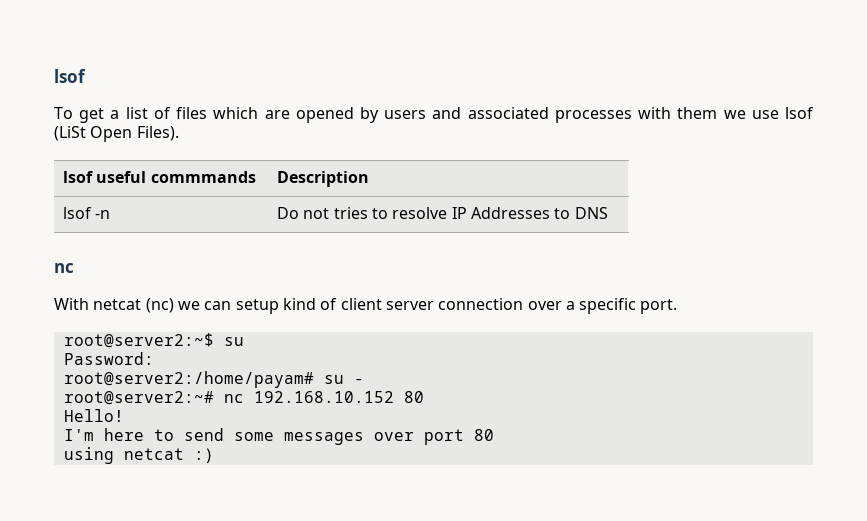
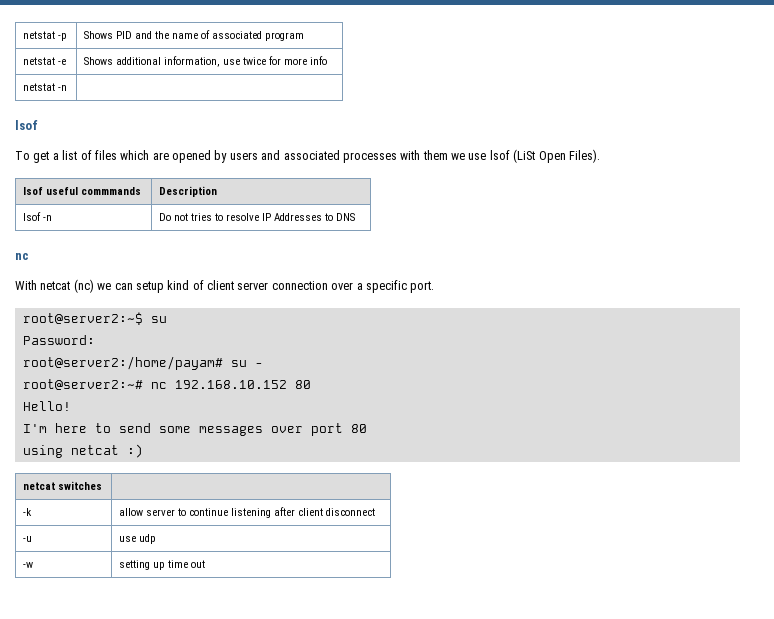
(54, 76) none -> [22,31,67,41] [83,30,304,41] [22,57,66,65] [83,56,327,67] [22,83,67,91] netstat -p | Shows PID and the name of associated program // netstat -e | Shows additional information, use twice for more info // netstat -n | //
(214, 455) none -> [22,481,102,490] [22,508,32,516] [118,507,375,518] [22,536,32,542] [118,534,156,544] [22,562,33,568] [118,560,205,570] // netcat switches | // -k | allow server to continue listening after client disconnect // -u | use udp // -w | setting up time out

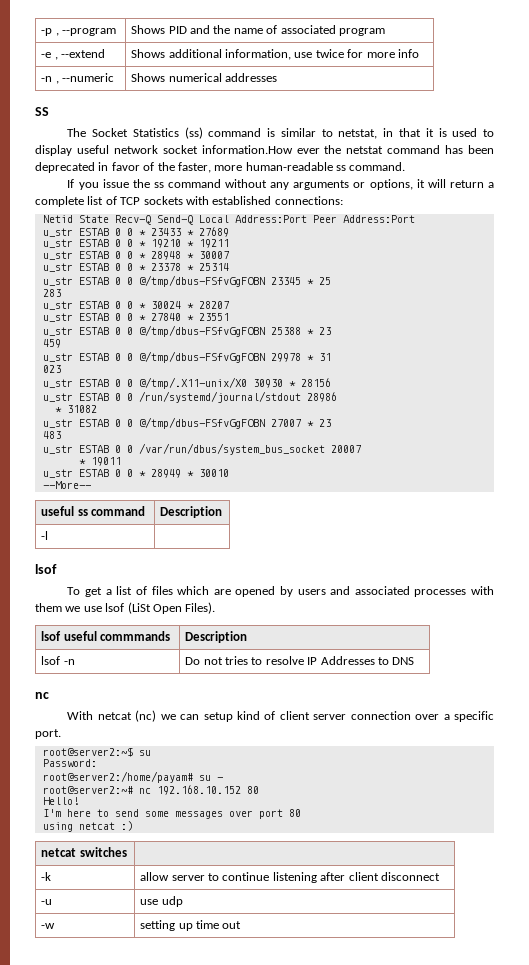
[22,31,55,39] netstat -> (41, 32) none
(67, 37) none -> [55,28,117,36] , --program
[22,57,55,65] netstat -> (385, 32) none
(66, 62) none -> [54,49,106,60] , --extend
[22,83,67,91] netstat -n -> [41,73,115,84] [131,73,278,82] [35,107,49,116] [67,127,494,139] [35,145,494,156] [35,162,406,173] [67,179,494,190] [35,196,343,207] [42,215,415,225] [42,227,229,237] [42,239,229,248] [42,251,229,260] [42,263,229,272] [42,275,331,287] [42,289,61,297] [42,301,229,310] [42,313,229,322] [42,325,331,337] [42,339,61,348] [42,351,331,363] [42,365,61,373] [42,377,331,389] [42,391,337,403] [54,405,97,413] [42,417,331,429] [42,431,61,439] [42,443,361,455] [78,457,121,466] [42,469,229,478] [42,481,91,489] [41,506,146,516] [160,506,223,518] [41,531,49,540] -n , --numeric | Shows numerical addresses // SS // The Socket Statistics (ss) command is similar to netstat, in that it is used to display useful network socket information.How ever the netstat command has been deprecated in favor of the faster, more human-readable ss command. // If you issue the ss command without any arguments or options, it will return a complete list of TCP sockets with established connections: // Netid State Recv-Q Send-Q Local Address:Port Peer Address:Port // u_str ESTAB 0 0 * 23433 * 27689 // u_str ESTAB 0 0 * 19210 * 19211 // u_str ESTAB 0 0 * 28948 * 30007 // u_str ESTAB 0 0 * 23378 * 25314 // u_str ESTAB 0 0 @/tmp/dbus-FSfvGgFOBN 23345 * 25 // 283 // u_str ESTAB 0 0 * 30024 * 28207 // u_str ESTAB 0 0 * 27840 * 23551 // u_str ESTAB 0 0 @/tmp/dbus-FSfvGgFOBN 25388 * 23 // 459 // u_str ESTAB 0 0 @/tmp/dbus-FSfvGgFOBN 29978 * 31 // 023 // u_str ESTAB 0 0 @/tmp/.X11-unix/X0 30930 * 28156 // u_str ESTAB 0 0 /run/systemd/journal/stdout 28986 // * 31082 // u_str ESTAB 0 0 @/tmp/dbus-FSfvGgFOBN 27007 * 23 // 483 // u_str ESTAB 0 0 /var/run/dbus/system_bus_socket 20007 // * 19011 // u_str ESTAB 0 0 * 28949 * 30010 // --More-- // useful ss command | Description // -l

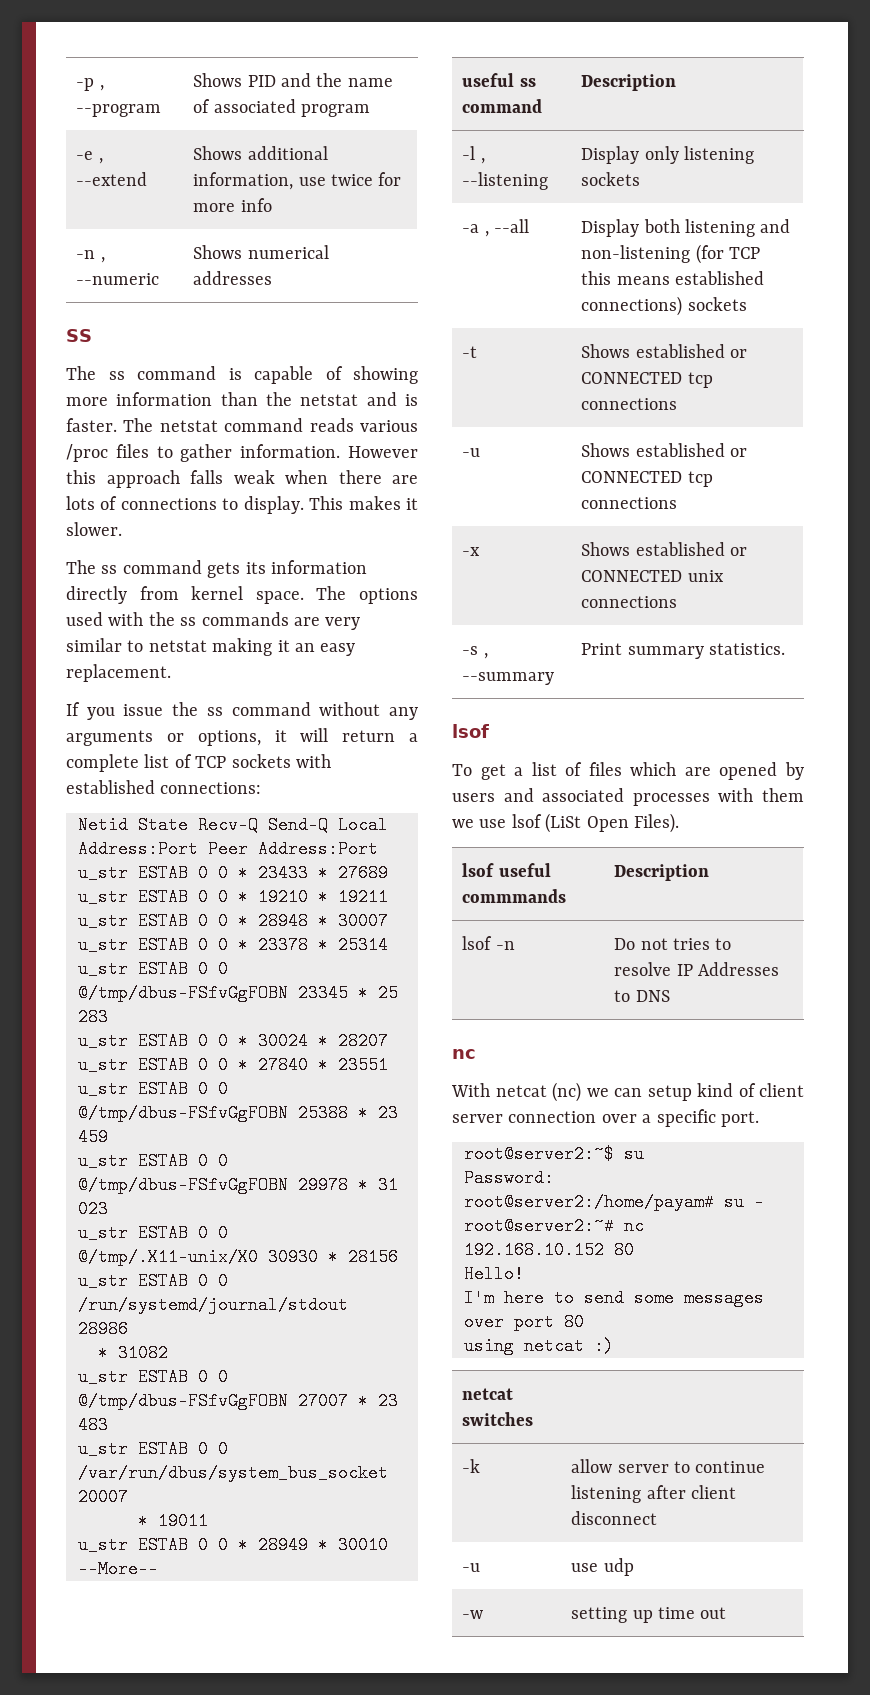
[92,127,494,139] [35,145,494,156] [35,162,406,173] Socket Statistics (ss) command is similar to netstat, in that it is used to display useful network socket information.How ever the netstat command has been deprecated in favor of the faster, more human-readable ss command. -> [108,366,418,384] [66,392,418,406] [66,418,418,432] [66,444,418,462] [66,470,418,488] [66,496,418,514] [66,522,122,536] [66,560,367,578] [66,586,418,604] [66,612,361,630] [66,638,356,656] [66,664,171,682] ss command is capable of showing more information than the netstat and is faster. The netstat command reads various /proc files to gather information. However this approach falls weak when there are lots of connections to display. This makes it slower. // The ss command gets its information directly from kernel space. The options used with the ss commands are very similar to netstat making it an easy replacement.
(49, 535) | -> [480,158,485,164] [462,172,549,190] [581,146,755,164] [581,172,641,186] [462,219,530,237] [581,219,791,237] [581,244,761,264] [581,271,765,285] [581,296,747,316] [462,346,478,358] [581,344,748,358] [581,372,713,388] [581,398,678,410] [462,448,481,457] [581,443,748,457] [581,471,713,487] [581,497,678,509] [462,547,481,556] [581,542,748,556] [581,570,724,582] [581,596,678,608] [462,646,488,659] [462,672,555,685] [581,643,786,659] , --listening | Display only listening sockets // -a , --all | Display both listening and non-listening (for TCP this means established connections) sockets // -t | Shows established or CONNECTED tcp connections // -u | Shows established or CONNECTED tcp connections // -x | Shows established or CONNECTED unix connections // -s , --summary | Print summary statistics.

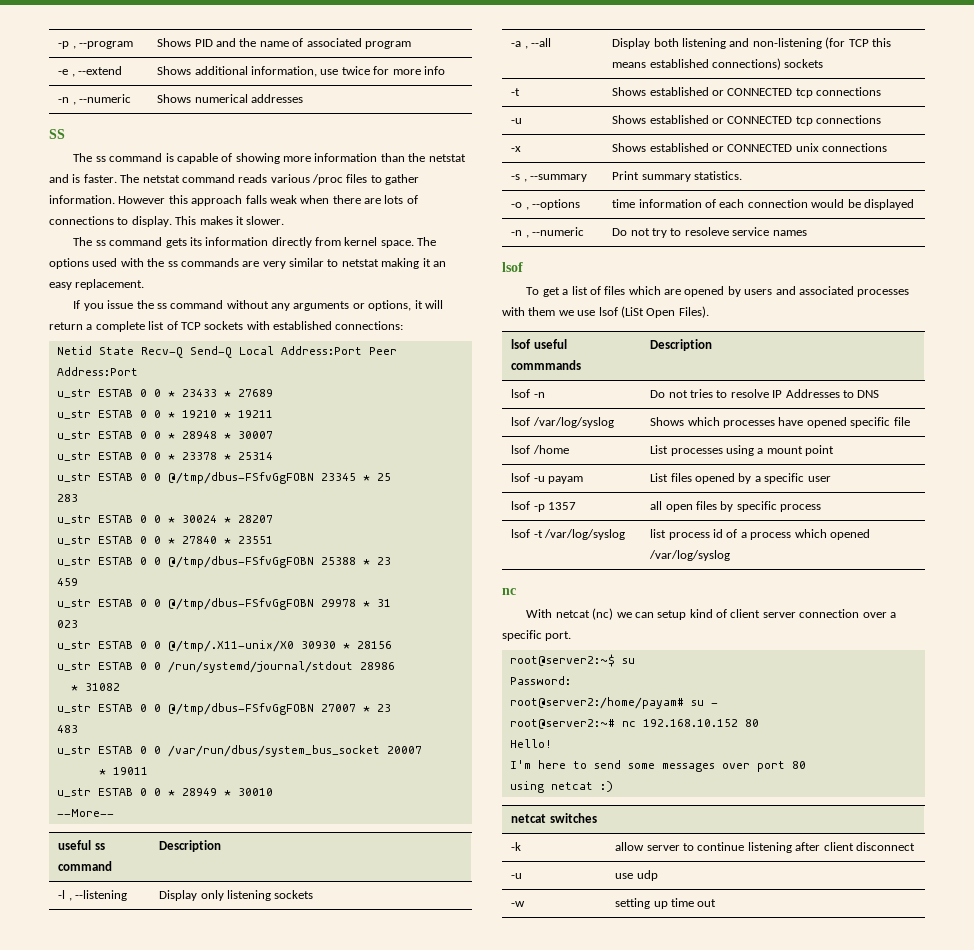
(786, 649) none -> [511,199,581,210] [612,199,914,210] [511,227,585,238] [612,227,807,238] // -o , --options | time information of each connection would be displayed // -n , --numeric | Do not try to resoleve service names
(670, 996) none -> [511,417,614,428] [650,417,910,428] [511,445,569,454] [650,445,835,456] [511,473,584,484] [650,473,831,484] [511,501,577,512] [650,501,822,512] [511,529,626,540] [650,529,870,540] [649,550,731,561] // lsof /var/log/syslog | Shows which processes have opened specific file // lsof /home | List processes using a mount point // lsof -u payam | List files opened by a specific user // lsof -p 1357 | all open files by specific process // lsof -t /var/log/syslog | list process id of a process which opened /var/log/syslog

